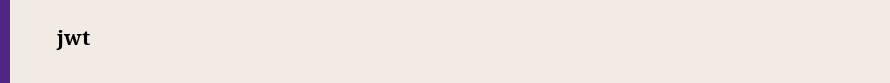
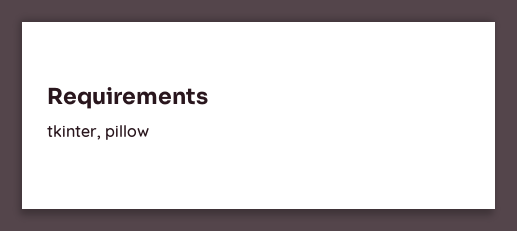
[56,30,90,50] jwt -> [47,87,208,109] [47,125,150,140] Requirements // tkinter, pillow

